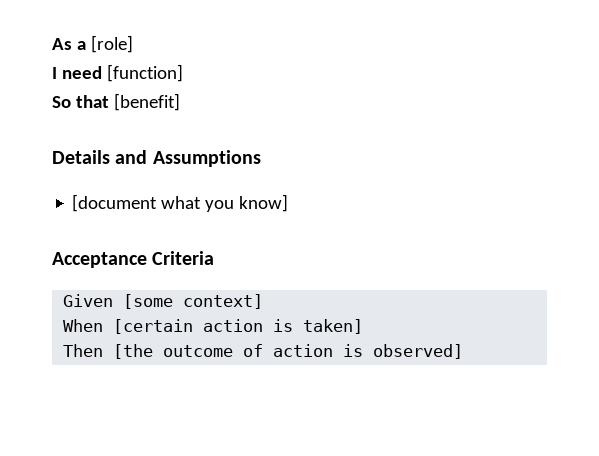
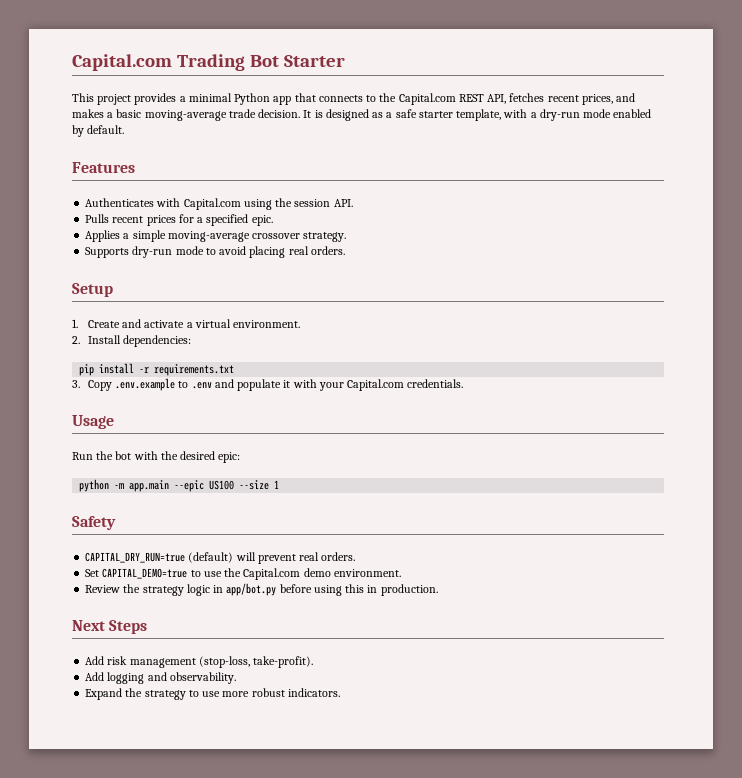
[52,35,133,53] [52,64,183,82] [52,93,180,111] [52,150,261,167] [72,194,289,212] [52,251,215,268] [63,294,264,309] [63,319,364,334] [63,344,464,359] As a [role] // I need [function] // So that [benefit] // Details and Assumptions // [document what you know] // Acceptance Criteria // Given [some context] // When [certain action is taken] // Then [the outcome of action is observed] -> [72,54,345,71] [72,93,636,105] [72,109,652,121] [72,125,125,137] [72,162,135,173] [85,198,353,210] [85,214,273,226] [85,230,347,242] [85,246,345,258] [72,283,113,297] [72,319,301,328] [72,335,192,347] [79,363,235,376] [72,378,464,391] [72,415,114,429] [72,451,241,463] [79,479,280,492] [72,516,116,530] [85,552,356,564] [85,568,401,580] [85,583,438,596] [72,620,148,634] [85,656,314,668] [85,672,236,684] [85,688,340,700] Capital.com Trading Bot Starter // This project provides a minimal Python app that connects to the Capital.com REST API, fetches recent prices, and makes a basic moving-average trade decision. It is designed as a safe starter template, with a dry-run mode enabled by default. // Features // Authenticates with Capital.com using the session API. // Pulls recent prices for a specified epic. // Applies a simple moving-average crossover strategy. // Supports dry-run mode to avoid placing real orders. // Setup // 1. Create and activate a virtual environment. // 2. Install dependencies: // pip install -r requirements.txt // 3. Copy .env.example to .env and populate it with your Capital.com credentials. // Usage // Run the bot with the desired epic: // python -m app.main --epic US100 --size 1 // Safety // CAPITAL_DRY_RUN=true (default) will prevent real orders. // Set CAPITAL_DEMO=true to use the Capital.com demo environment. // Review the strategy logic in app/bot.py before using this in production. // Next Steps // Add risk management (stop-loss, take-profit). // Add logging and observability. // Expand the strategy to use more robust indicators.

